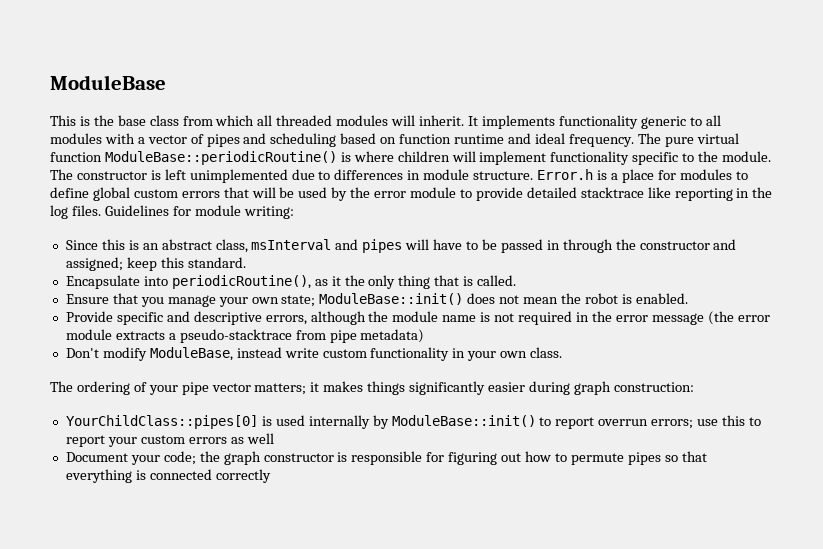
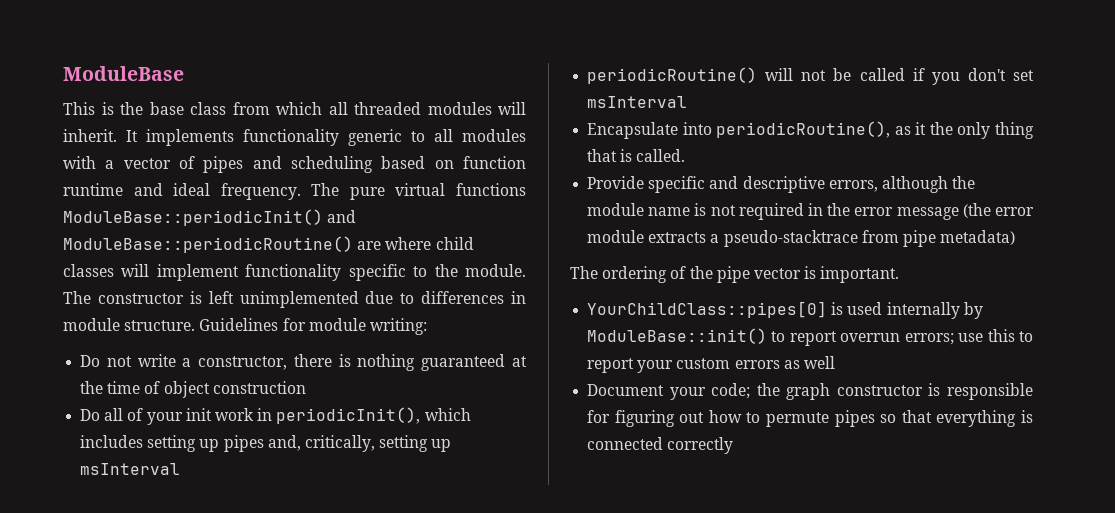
[50,151,450,165] function ModuleBase::periodicRoutine() is where children -> [455,183,526,196] [63,209,357,226] [63,236,474,253] [63,264,114,277] functions ModuleBase::periodicInit() and ModuleBase::periodicRoutine() are where child classes
[537,169,748,183] [50,187,773,201] [50,205,294,219] [65,239,737,253] [65,257,246,271] Error.h is a place for modules to define global custom errors that will be used by the error module to provide detailed stacktrace like reporting in the log files. Guidelines for module writing: // Since this is an abstract class, msInterval and pipes will have to be passed in through the constructor and assigned; keep this standard. -> [199,318,427,335] [80,354,527,371] [80,381,306,398] [80,407,471,425] [80,435,452,452] [80,463,181,475] [587,67,1034,85] [587,96,688,108] Guidelines for module writing: // Do not write a constructor, there is nothing guaranteed at the time of object construction // Do all of your init work in periodicInit(), which includes setting up pipes and, critically, setting up msInterval // periodicRoutine() will not be called if you don't set msInterval
[65,293,688,307] // Ensure that you manage your own state; ModuleBase::init() does not mean the robot is enabled. -> (686, 155) none
[65,347,563,361] // Don't modify ModuleBase, instead write custom functionality in your own class. -> (1016, 237) none
[148,385,178,395] your -> [689,266,713,279] the
[254,381,694,395] matters; it makes things significantly easier during graph construction: -> [804,266,900,283] is important.

